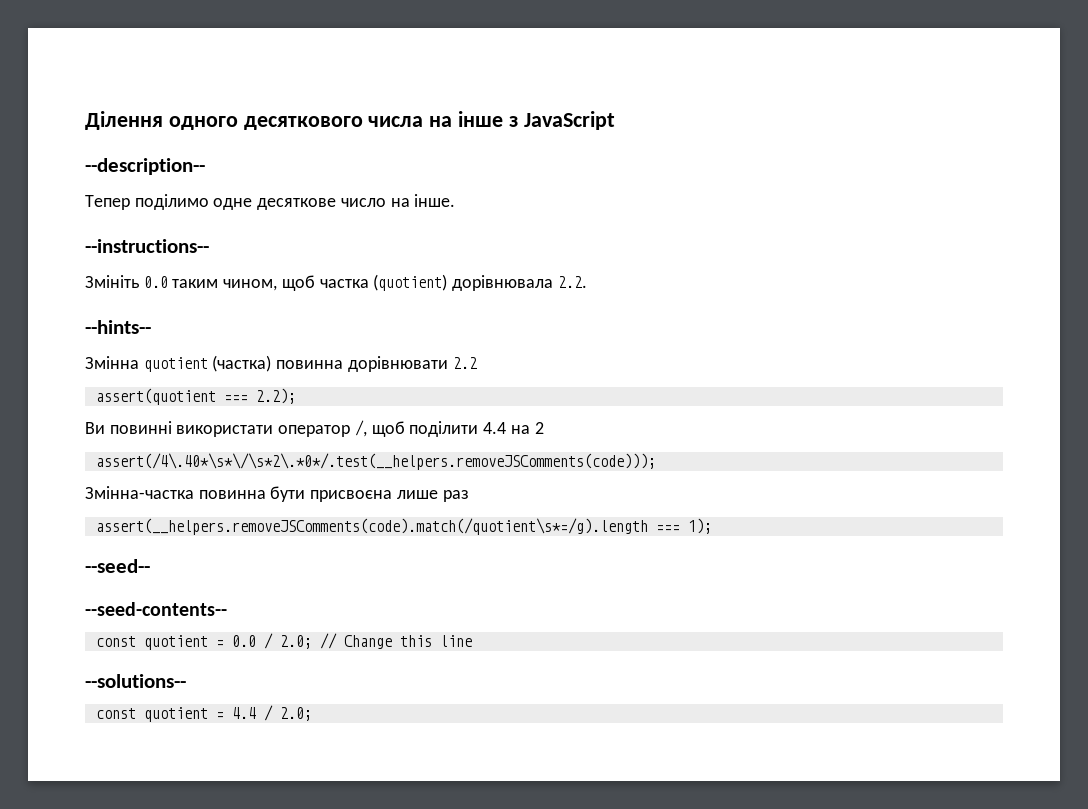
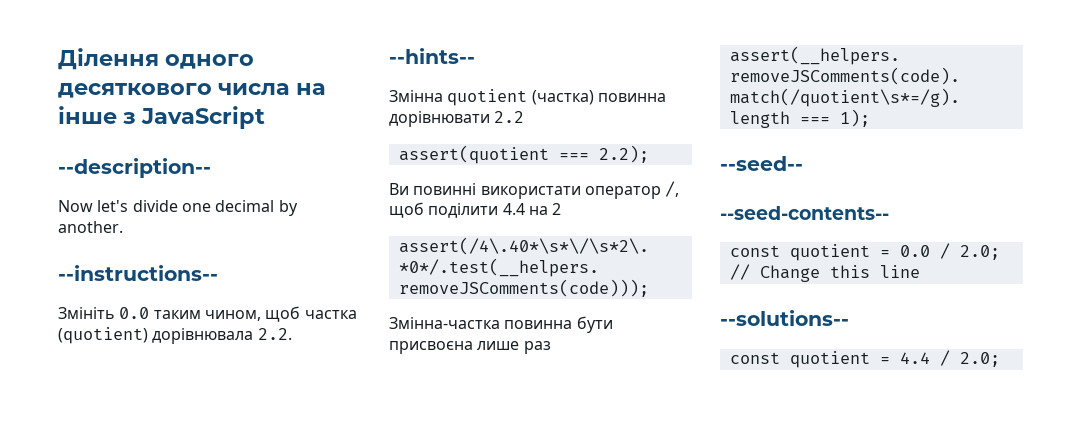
[85,194,456,210] Тепер поділимо одне десяткове число на інше. -> [58,200,298,216] [58,221,123,233] Now let's divide one decimal by another.

